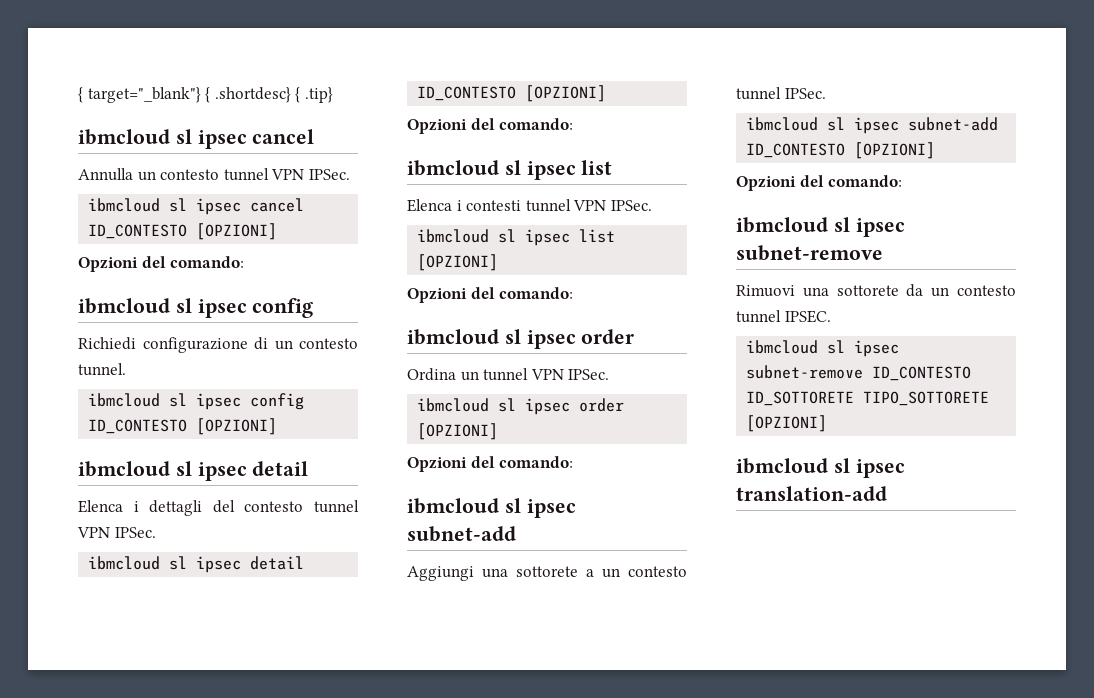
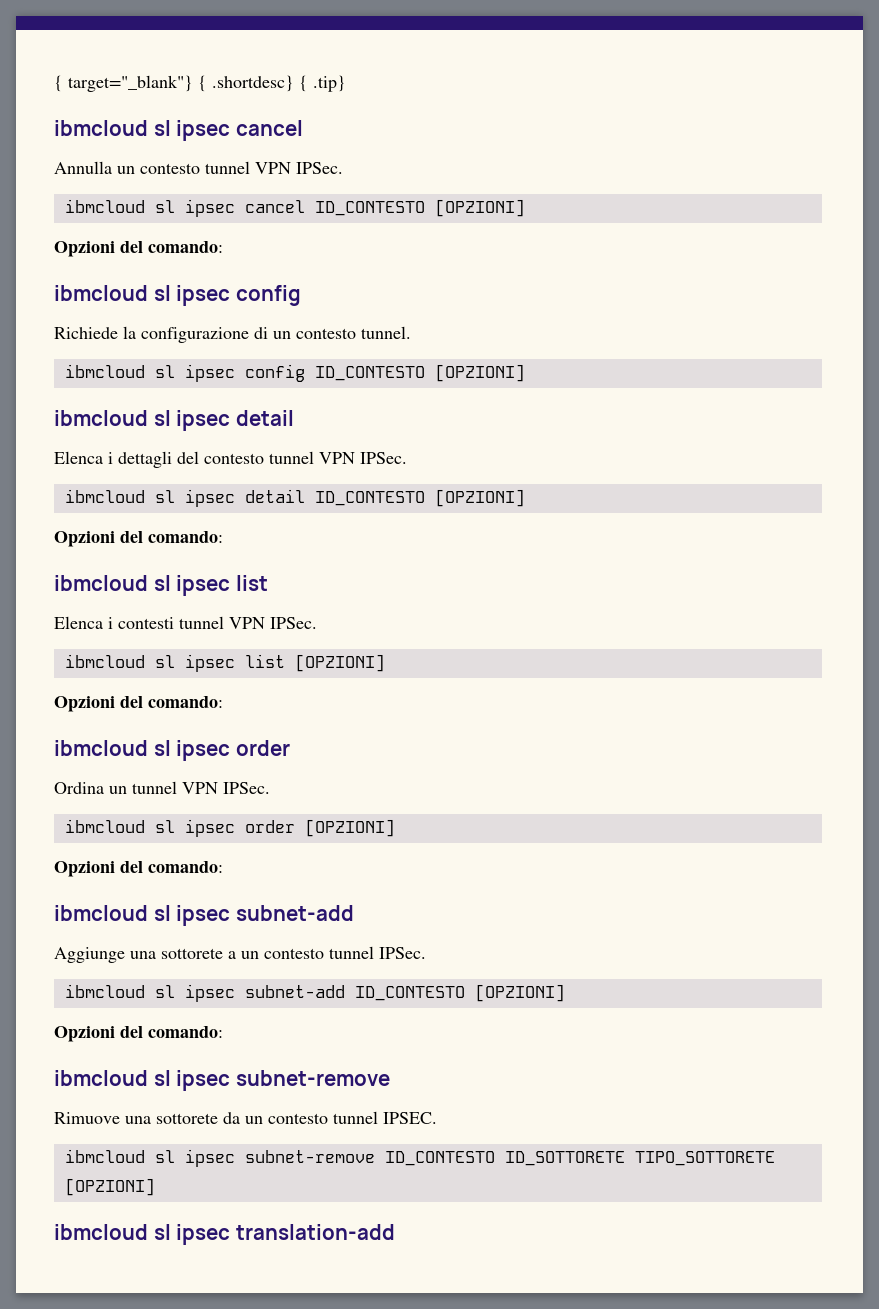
[78,337,136,350] Richiedi -> [54,326,136,339] Richiede la
[407,566,474,581] Aggiungi -> [54,947,125,963] Aggiunge
[736,285,795,297] Rimuovi -> [54,1112,120,1124] Rimuove

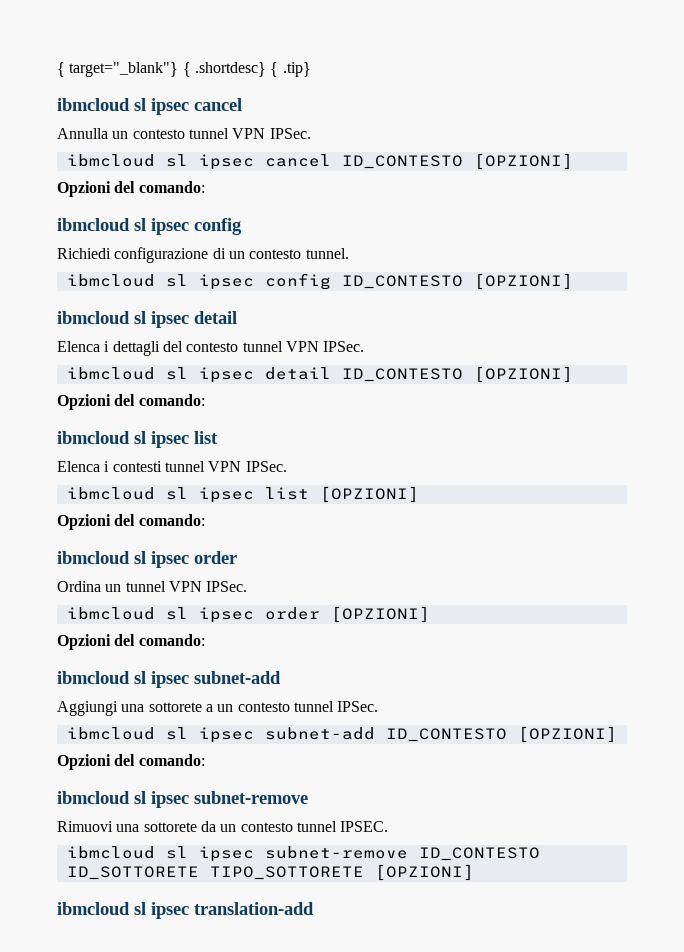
[54,326,136,339] Richiede la -> [57,248,111,259] Richiedi
[54,947,125,963] Aggiunge -> [57,701,118,716] Aggiungi
[54,1112,120,1124] Rimuove -> [57,821,113,832] Rimuovi

